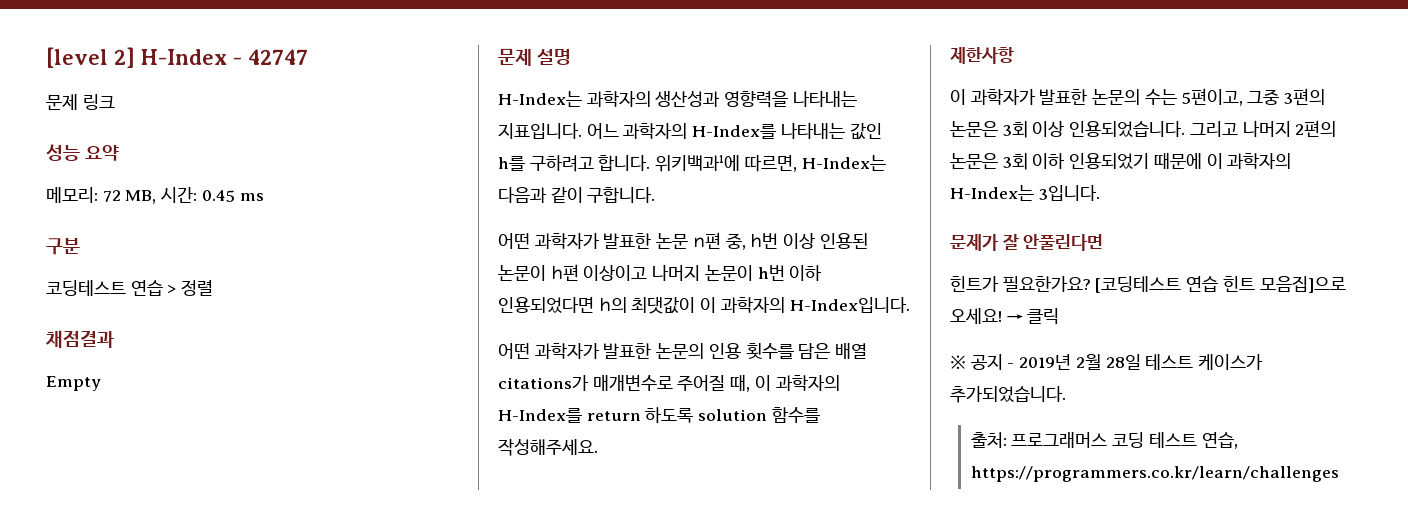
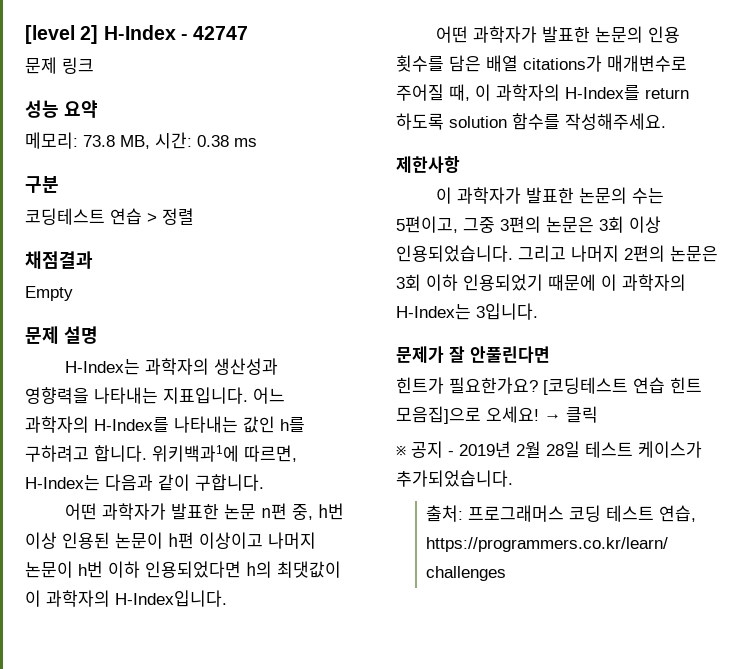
[102,190,121,202] 72 -> [83,135,115,147] 73.8
[201,190,235,202] 0.45 -> [197,135,229,147] 0.38

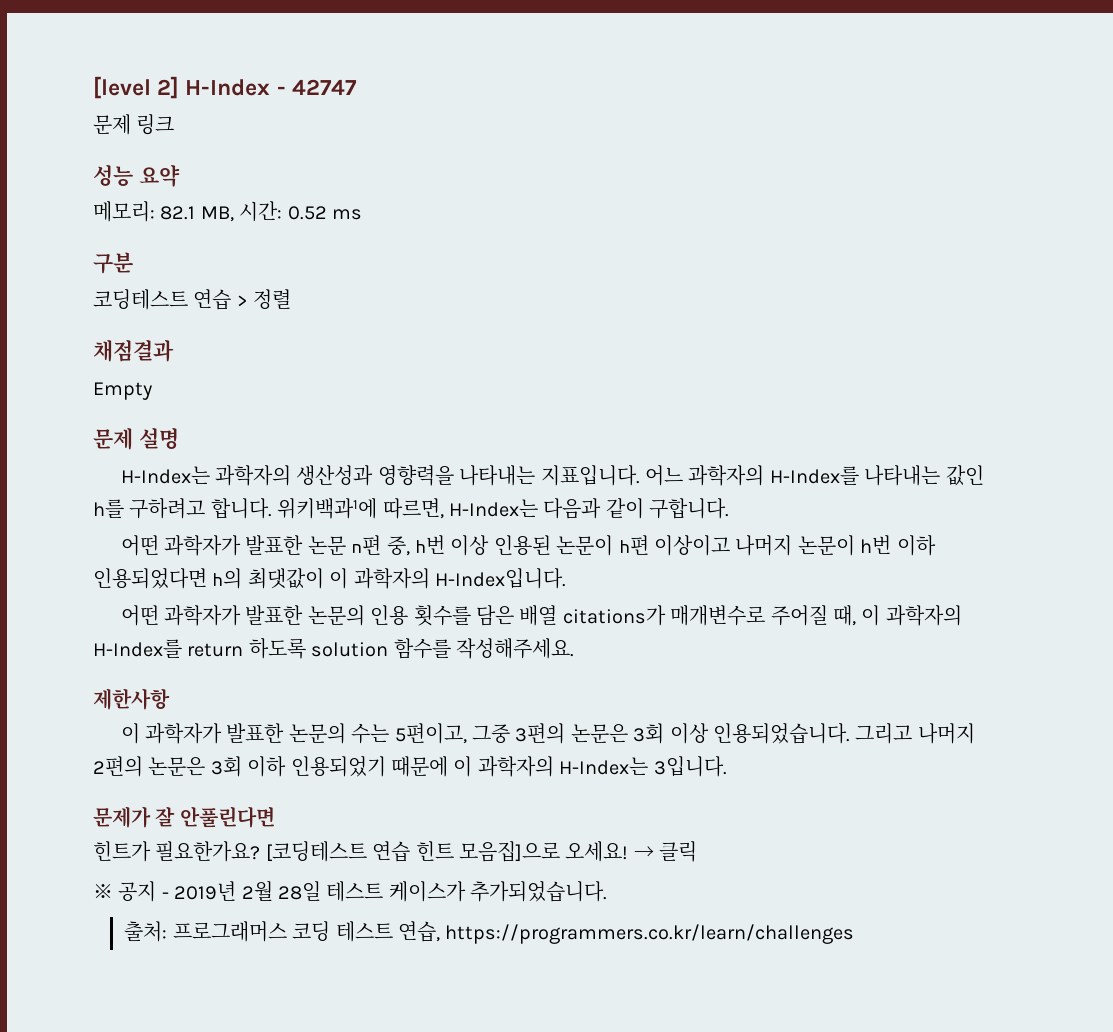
[83,135,115,147] 73.8 -> [160,206,196,220] 82.1
[197,135,229,147] 0.38 -> [287,206,327,220] 0.52

